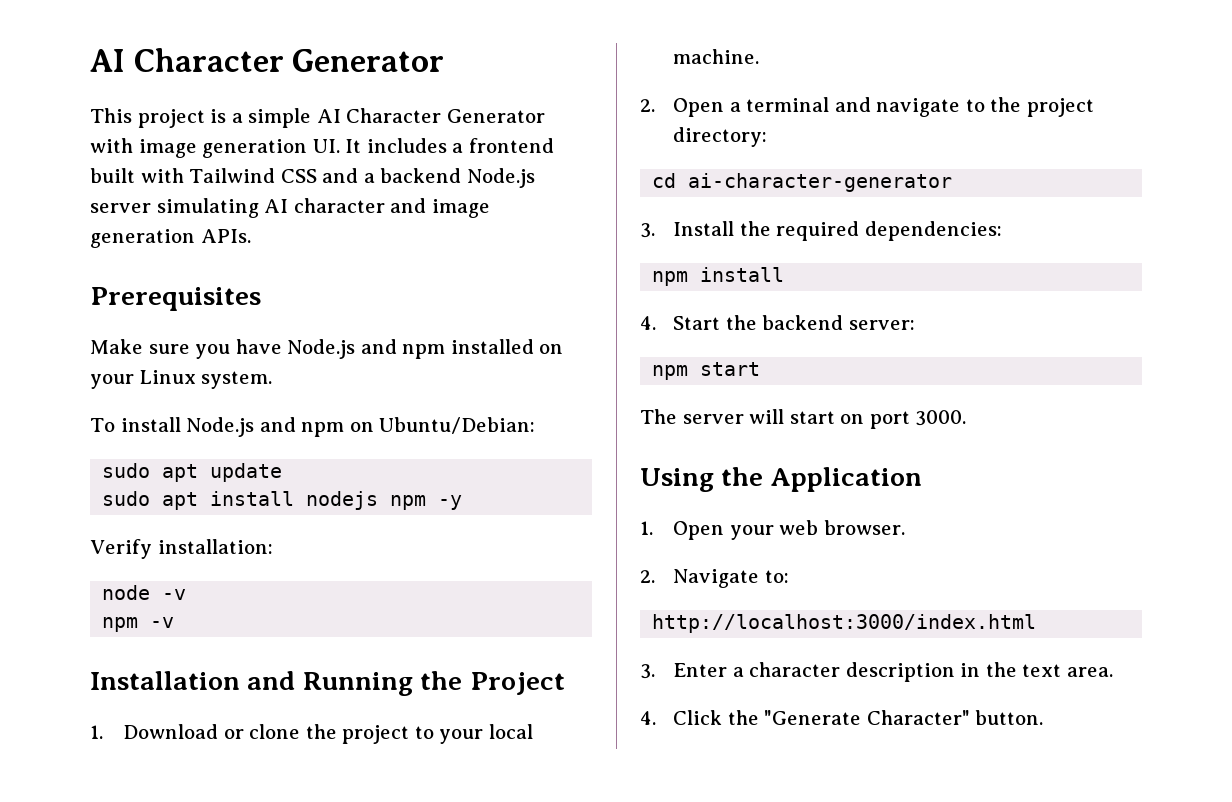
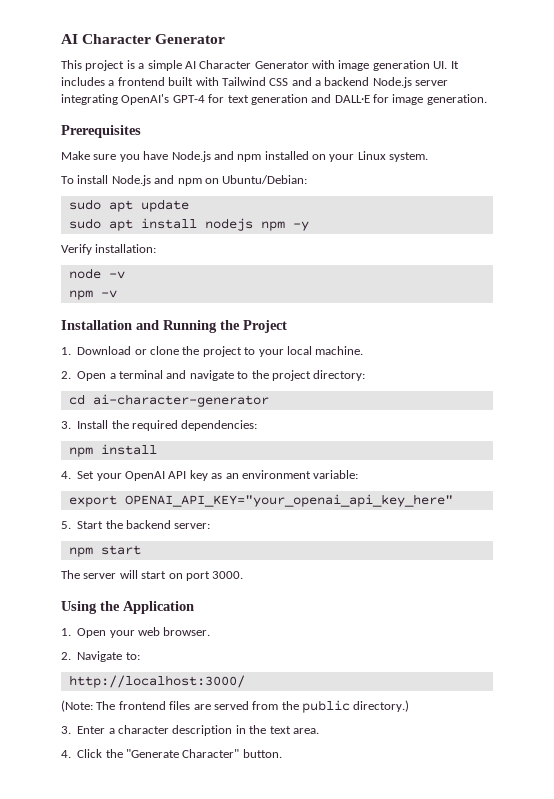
[156,198,490,218] [90,229,251,248] simulating AI character and image generation APIs. -> [61,94,487,105] integrating OpenAI's GPT-4 for text generation and DALL·E for image generation.
(656, 323) none -> [77,470,359,481] [68,494,453,507] [61,521,71,529] Set your OpenAI API key as an environment variable: // export OPENAI_API_KEY="your_openai_api_key_here" // 5.
[652,614,1037,633] http://localhost:3000/index.html -> [68,675,245,688] [61,700,410,713] http://localhost:3000/ // (Note: The frontend files are served from the public directory.)

